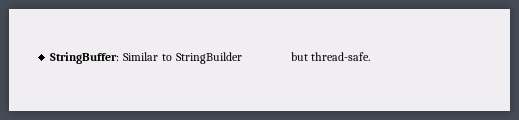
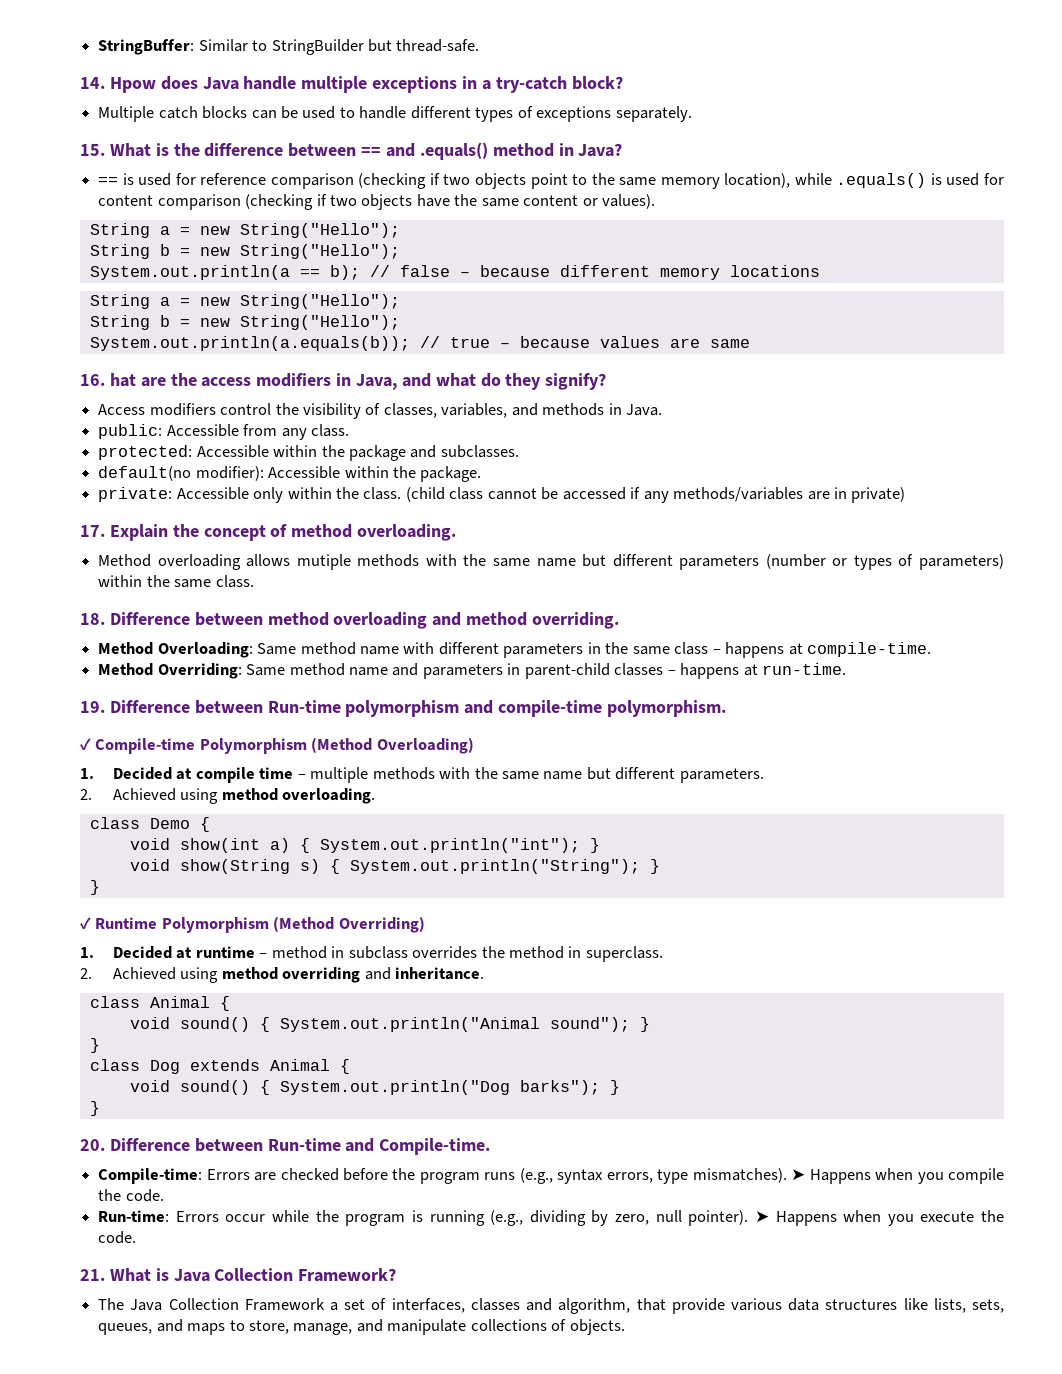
(371, 56) none -> [80,76,623,93] [98,106,692,122] [80,142,623,160] [98,173,1005,189] [98,194,656,210] [89,223,400,238] [89,244,400,259] [89,265,820,280] [89,294,400,309] [89,315,400,330] [89,336,750,351] [80,373,607,390] [98,403,663,419] [98,424,349,440] [98,445,519,461] [98,466,482,482] [98,487,906,503] [80,524,457,541] [98,554,1005,570] [98,575,254,588] [80,612,620,629] [98,642,931,658] [98,663,847,679] [80,700,727,717] [80,737,474,754] [80,767,764,783] [80,788,376,804] [89,817,210,832] [129,838,600,853] [129,859,660,874] [89,880,100,895] [80,916,425,933] [80,946,663,962] [80,967,485,983] [89,996,230,1011] [129,1017,650,1032] [89,1038,100,1053] [89,1059,350,1074] [129,1080,620,1095] [89,1101,100,1116] [80,1138,491,1155] [98,1168,1005,1184] [98,1189,164,1202] [98,1210,1005,1226] [98,1231,137,1244] [80,1268,397,1282] [98,1298,1004,1314] [98,1319,625,1335] // 14. Hpow does Java handle multiple exceptions in a try-catch block? // Multiple catch blocks can be used to handle different types of exceptions separately. // 15. What is the difference between == and .equals() method in Java? // == is used for reference comparison (checking if two objects point to the same memory location), while .equals() is used for content comparison (checking if two objects have the same content or values). // String a = new String("Hello"); // String b = new String("Hello"); // System.out.println(a == b); // false – because different memory locations // String a = new String("Hello"); // String b = new String("Hello"); // System.out.println(a.equals(b)); // true – because values are same // 16. hat are the access modifiers in Java, and what do they signify? // Access modifiers control the visibility of classes, variables, and methods in Java. // public: Accessible from any class. // protected: Accessible within the package and subclasses. // default(no modifier): Accessible within the package. // private: Accessible only within the class. (child class cannot be accessed if any methods/variables are in private) // 17. Explain the concept of method overloading. // Method overloading allows mutiple methods with the same name but different parameters (number or types of parameters) within the same class. // 18. Difference between method overloading and method overriding. // Method Overloading: Same method name with different parameters in the same class – happens at compile-time. // Method Overriding: Same method name and parameters in parent-child classes – happens at run-time. // 19. Difference between Run-time polymorphism and compile-time polymorphism. // ✓ Compile-time Polymorphism (Method Overloading) // 1. Decided at compile time – multiple methods with the same name but different parameters. // 2. Achieved using method overloading. // class Demo { // void show(int a) { System.out.println("int"); } // void show(String s) { System.out.println("String"); } // } // ✓ Runtime Polymorphism (Method Overriding) // 1. Decided at runtime – method in subclass overrides the method in superclass. // 2. Achieved using method overriding and inheritance. // class Animal { // void sound() { System.out.println("Animal sound"); } // } // class Dog extends Animal { // void sound() { System.out.println("Dog barks"); } // } // 20. Difference between Run-time and Compile-time. // Compile-time: Errors are checked before the program runs (e.g., syntax errors, type mismatches). ➤ Happens when you compile the code. // Run-time: Errors occur while the program is running (e.g., dividing by zero, null pointer). ➤ Happens when you execute the code. // 21. What is Java Collection Framework? // The Java Collection Framework a set of interfaces, classes and algorithm, that provide various data structures like lists, sets, queues, and maps to store, manage, and manipulate collections of objects.

